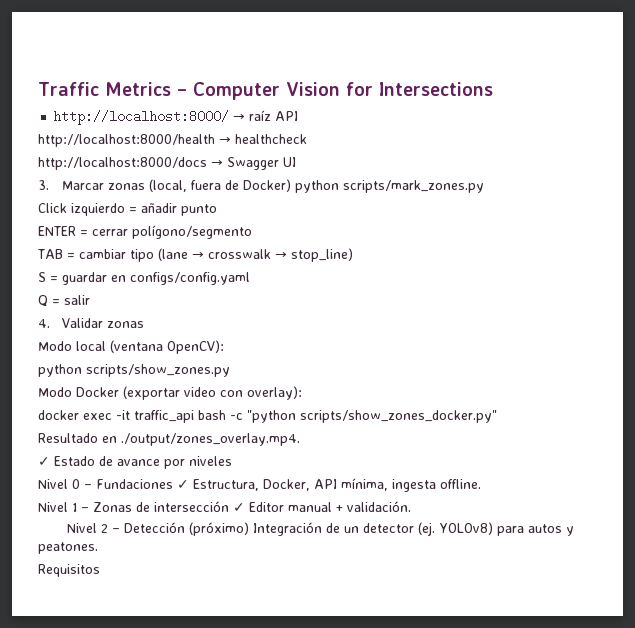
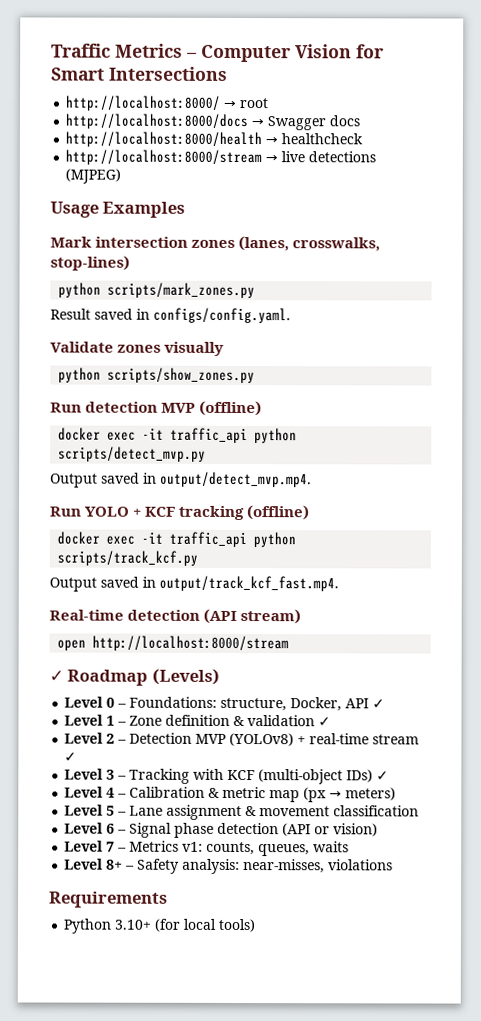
(373, 89) none -> [51,67,105,81] Smart
[249,110,299,121] [38,134,307,147] [38,157,296,170] [38,179,484,193] [38,203,217,216] [38,225,252,239] [37,248,353,262] [38,272,250,285] [38,295,90,307] [38,318,144,328] [38,340,224,354] [38,364,230,377] [38,386,302,400] [38,410,497,423] [38,433,300,446] [38,456,232,469] [38,478,481,492] [38,501,411,512] [66,522,574,536] [38,542,98,554] [38,564,100,577] raíz API // http://localhost:8000/health → healthcheck // http://localhost:8000/docs → Swagger UI // 3. Marcar zonas (local, fuera de Docker) python scripts/mark_zones.py // Click izquierdo = añadir punto // ENTER = cerrar polígono/segmento // TAB = cambiar tipo (lane → crosswalk → stop_line) // S = guardar en configs/config.yaml // Q = salir // 4. Validar zonas // Modo local (ventana OpenCV): // python scripts/show_zones.py // Modo Docker (exportar video con overlay): // docker exec -it traffic_api bash -c "python scripts/show_zones_docker.py" // Resultado en ./output/zones_overlay.mp4. // ✓ Estado de avance por niveles // Nivel 0 – Fundaciones ✓ Estructura, Docker, API mínima, ingesta offline. // Nivel 1 – Zonas de intersección ✓ Editor manual + validación. // Nivel 2 – Detección (próximo) Integración de un detector (ej. YOLOv8) para autos y peatones. // Requisitos -> [239,97,270,109] [65,113,361,131] [65,131,364,148] [65,149,377,166] [65,168,122,184] [50,201,186,218] [50,235,381,252] [50,255,130,271] [58,282,256,299] [50,307,291,324] [50,341,225,356] [58,367,256,384] [50,400,263,417] [58,427,298,444] [58,446,207,462] [50,471,312,488] [49,505,311,521] [57,531,297,548] [57,550,199,566] [49,575,339,592] [49,608,302,625] [57,635,290,652] [49,668,220,686] [64,696,386,712] [64,714,332,727] [64,732,420,747] [64,752,78,762] [64,768,390,785] [64,786,397,803] [64,804,420,821] [64,822,379,838] [64,840,350,857] [64,858,394,875] [49,891,168,908] [63,918,257,934] root // http://localhost:8000/docs → Swagger docs // http://localhost:8000/health → healthcheck // http://localhost:8000/stream → live detections (MJPEG) // Usage Examples // Mark intersection zones (lanes, crosswalks, stop-lines) // python scripts/mark_zones.py // Result saved in configs/config.yaml. // Validate zones visually // python scripts/show_zones.py // Run detection MVP (offline) // docker exec -it traffic_api python scripts/detect_mvp.py // Output saved in output/detect_mvp.mp4. // Run YOLO + KCF tracking (offline) // docker exec -it traffic_api python scripts/track_kcf.py // Output saved in output/track_kcf_fast.mp4. // Real-time detection (API stream) // open http://localhost:8000/stream // ✓ Roadmap (Levels) // Level 0 – Foundations: structure, Docker, API ✓ // Level 1 – Zone definition & validation ✓ // Level 2 – Detection MVP (YOLOv8) + real-time stream ✓ // Level 3 – Tracking with KCF (multi-object IDs) ✓ // Level 4 – Calibration & metric map (px → meters) // Level 5 – Lane assignment & movement classification // Level 6 – Signal phase detection (API or vision) // Level 7 – Metrics v1: counts, queues, waits // Level 8+ – Safety analysis: near-misses, violations // Requirements // Python 3.10+ (for local tools)

